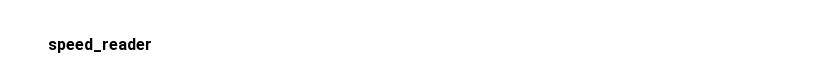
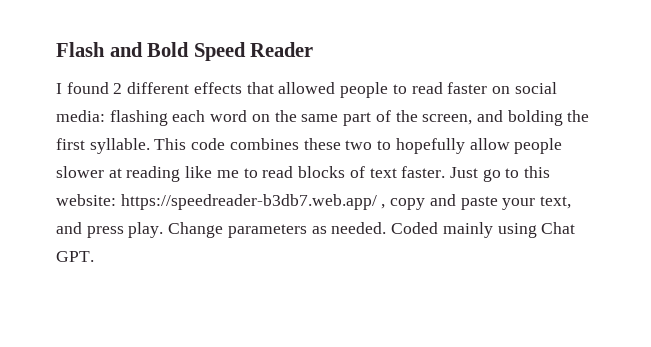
[48,38,152,53] speed_reader -> [56,42,314,61] [56,82,557,98] [56,110,590,126] [56,138,563,154] [56,166,551,182] [56,194,572,210] [56,222,576,238] [56,251,94,262] Flash and Bold Speed Reader // I found 2 different effects that allowed people to read faster on social media: flashing each word on the same part of the screen, and bolding the first syllable. This code combines these two to hopefully allow people slower at reading like me to read blocks of text faster. Just go to this website: https://speedreader-b3db7.web.app/ , copy and paste your text, and press play. Change parameters as needed. Coded mainly using Chat GPT.

